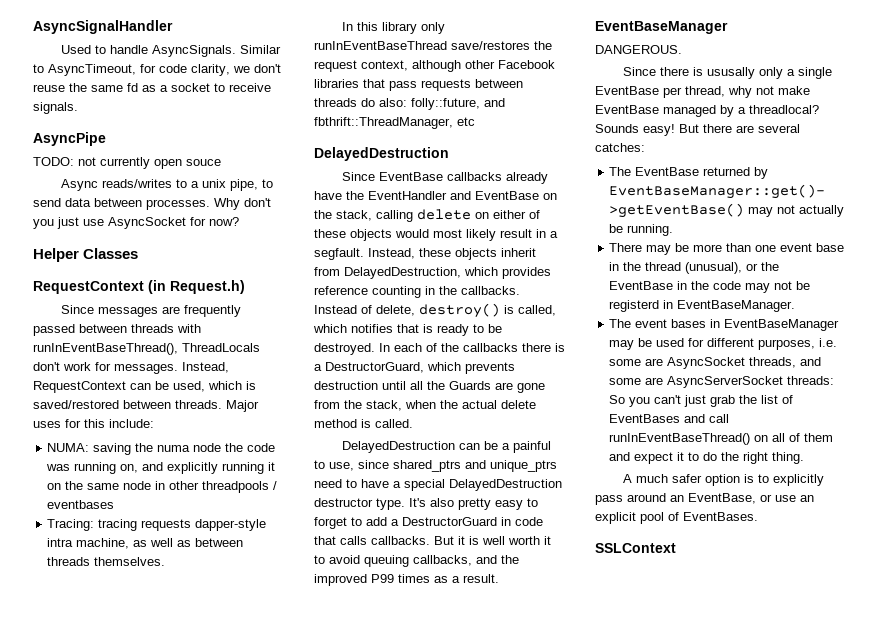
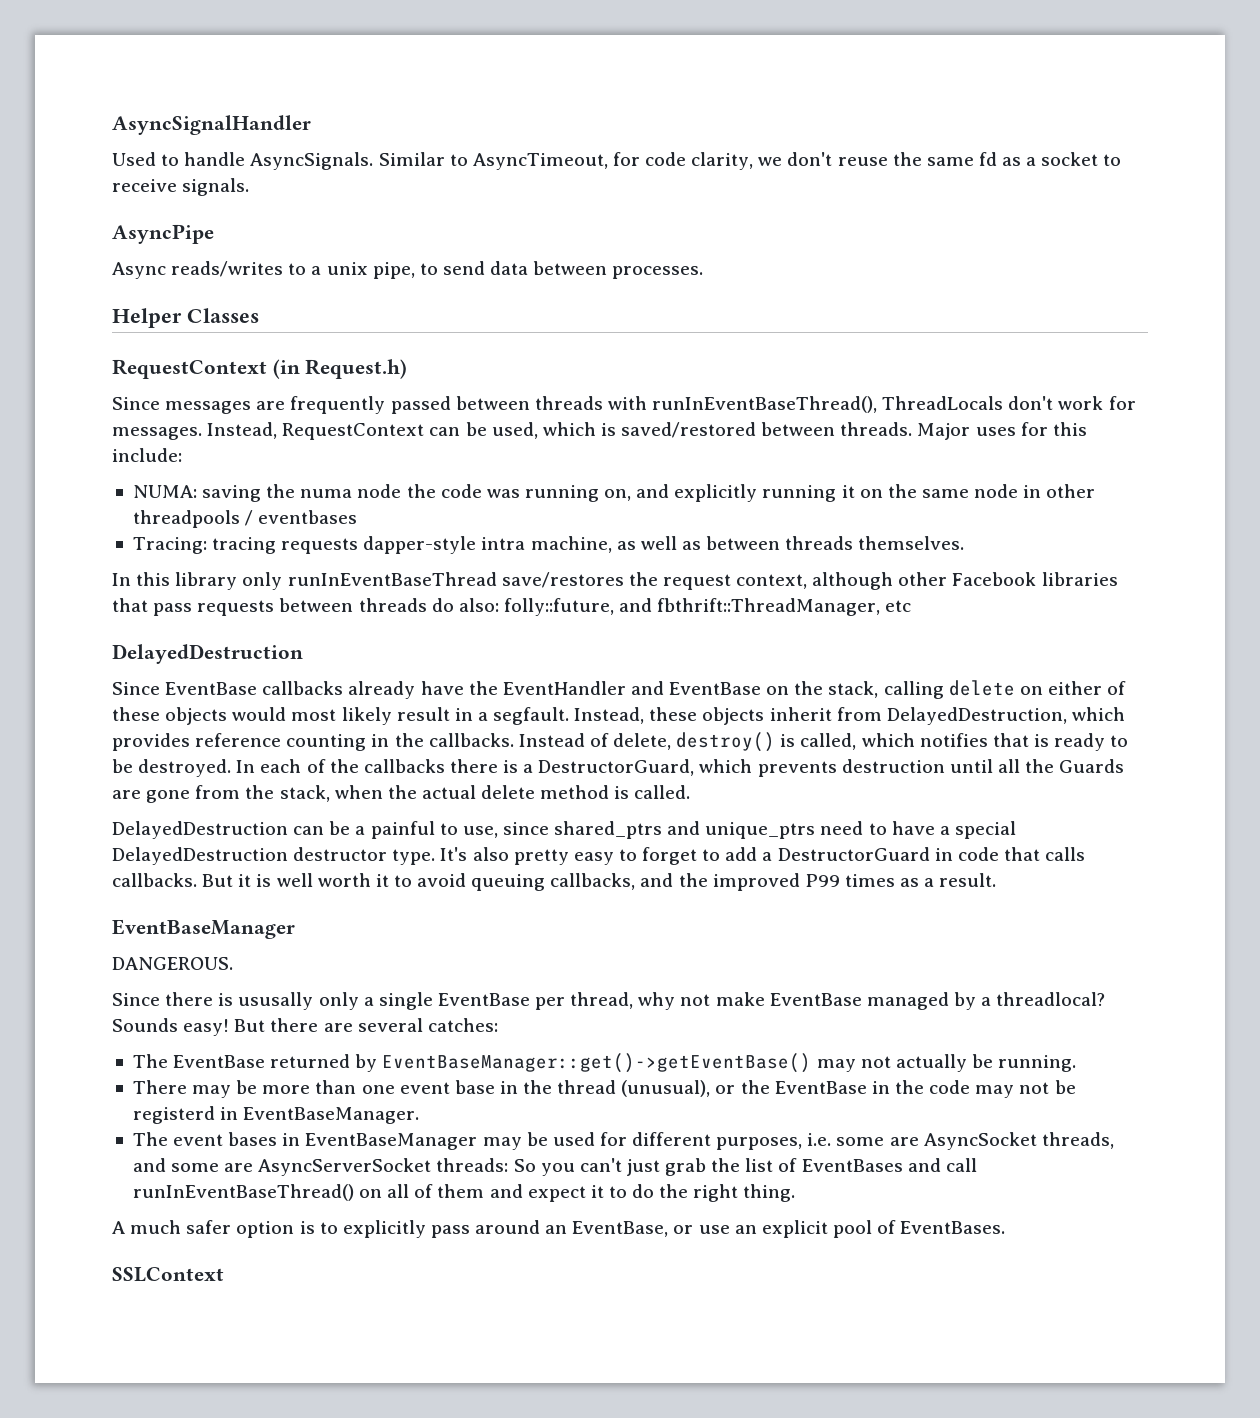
[33,157,221,169] // TODO: not currently open souce -> (214, 234) none
[214,198,271,210] [33,217,239,229] Why don't you just use AsyncSocket for now? -> (704, 272) none

